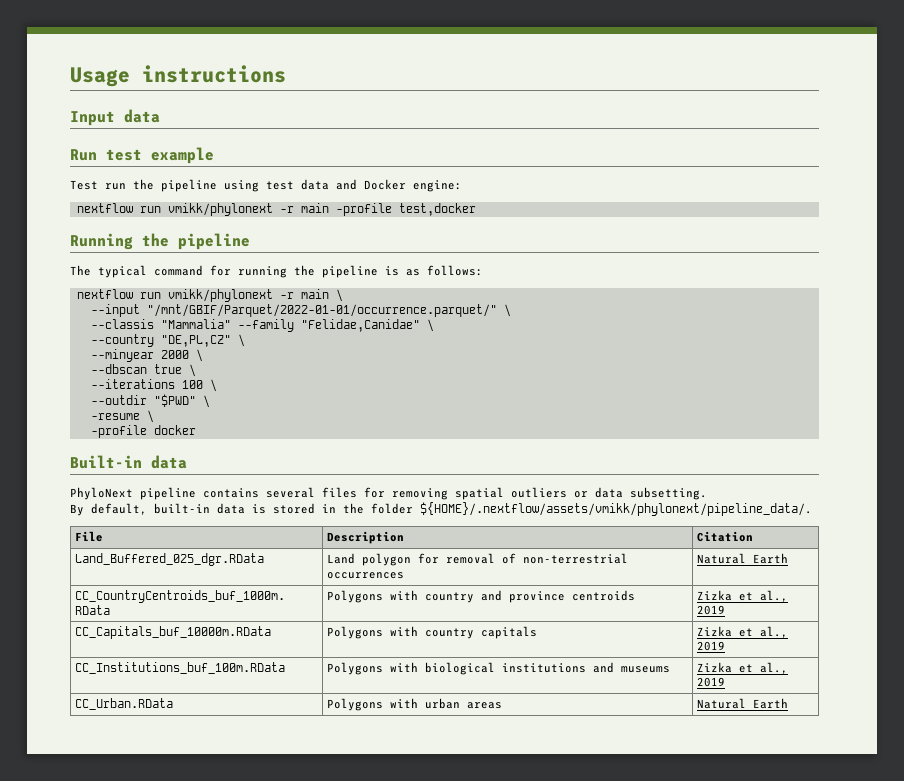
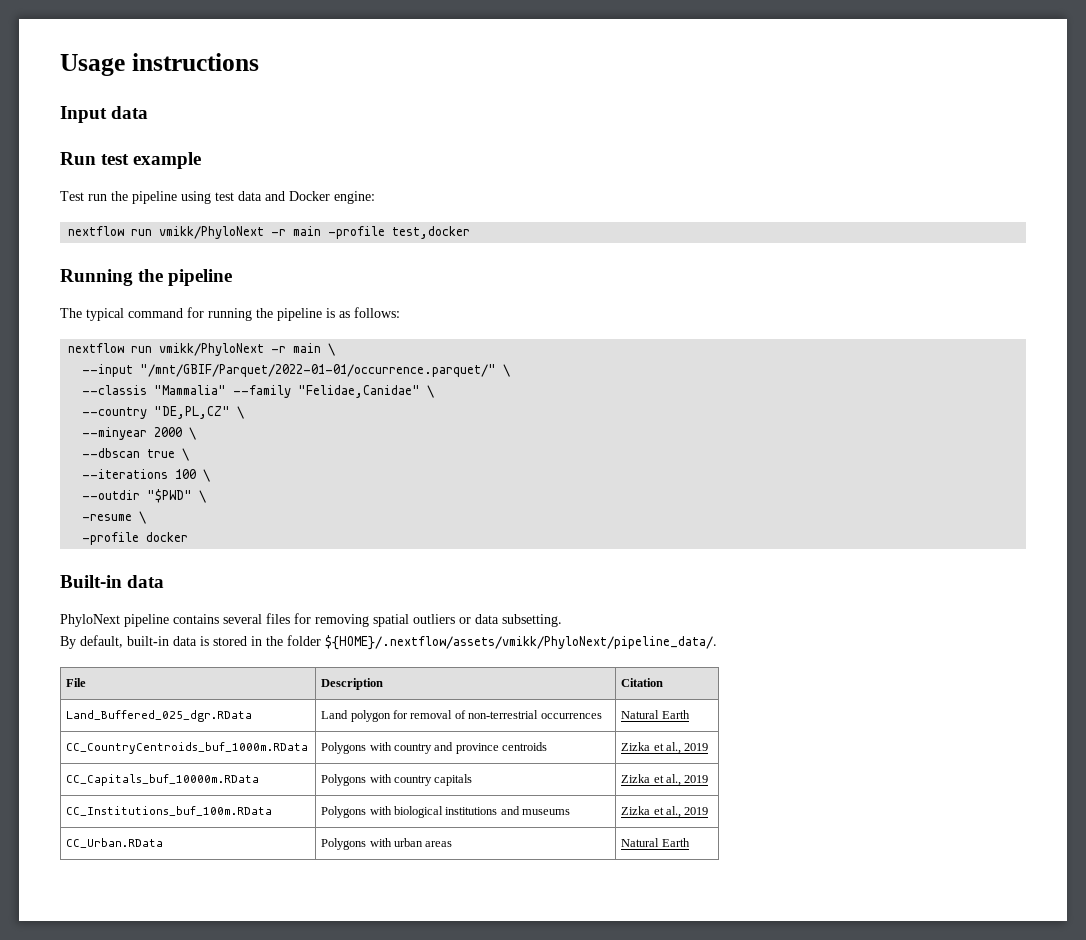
[167,203,273,216] vmikk/phylonext -> [159,226,265,239] vmikk/PhyloNext
[167,289,273,302] vmikk/phylonext -> [159,343,265,356] vmikk/PhyloNext
[420,502,812,516] ${HOME}/.nextflow/assets/vmikk/phylonext/pipeline_data/. -> [325,635,717,650] ${HOME}/.nextflow/assets/vmikk/PhyloNext/pipeline_data/.

